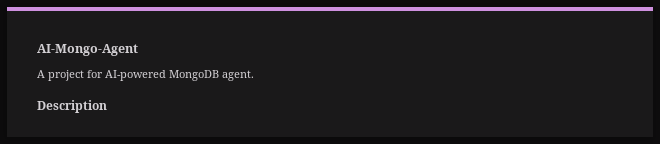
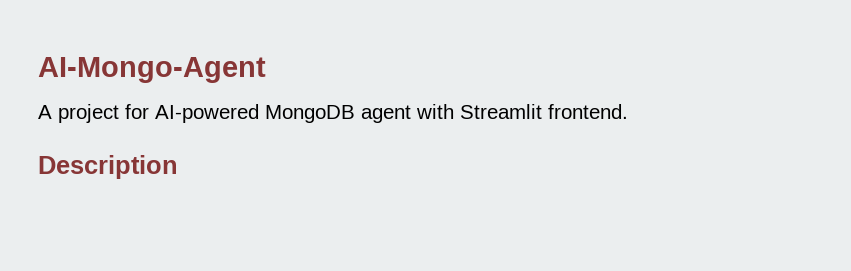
[222,70,254,81] agent. -> [361,104,628,123] agent with Streamlit frontend.

